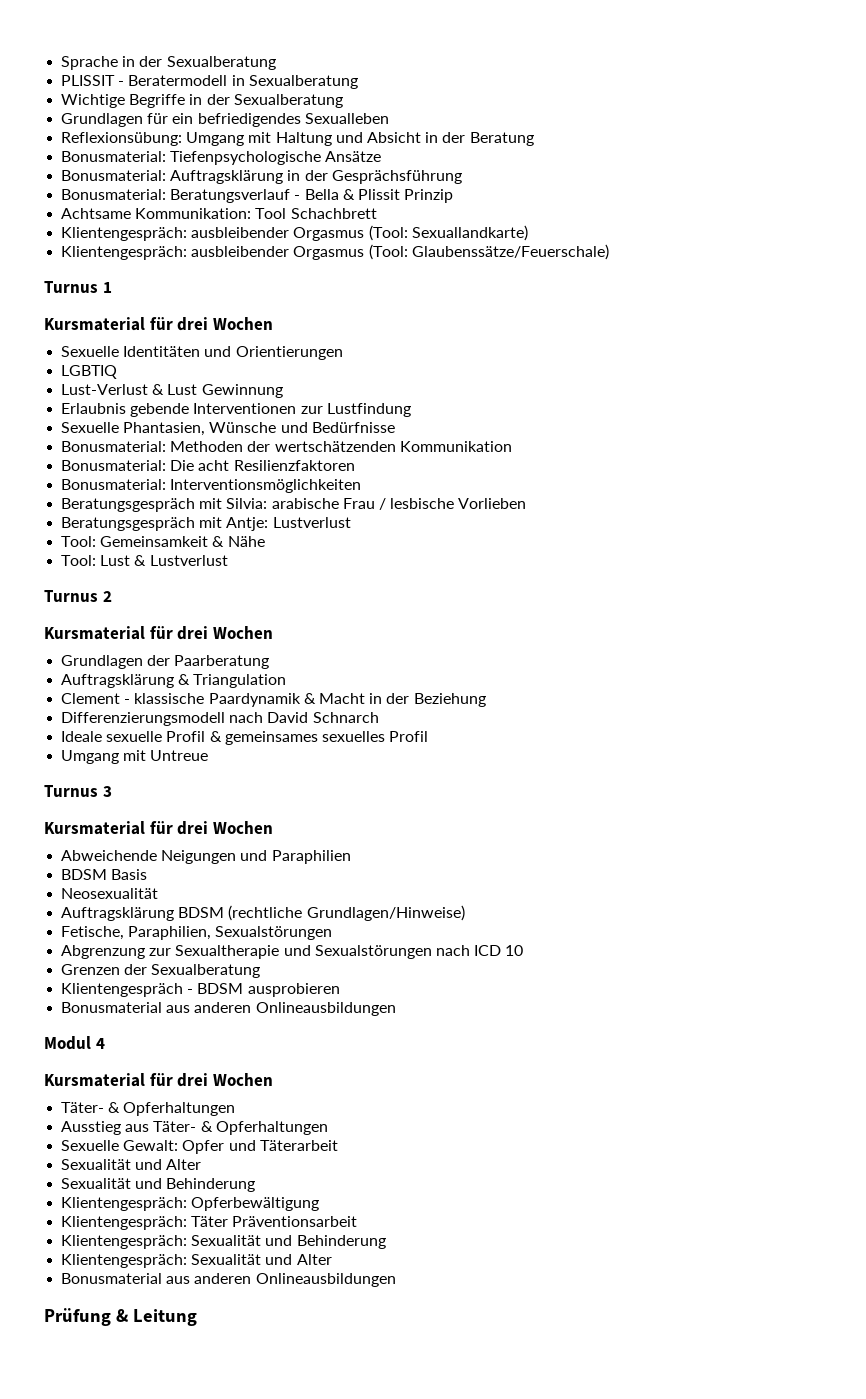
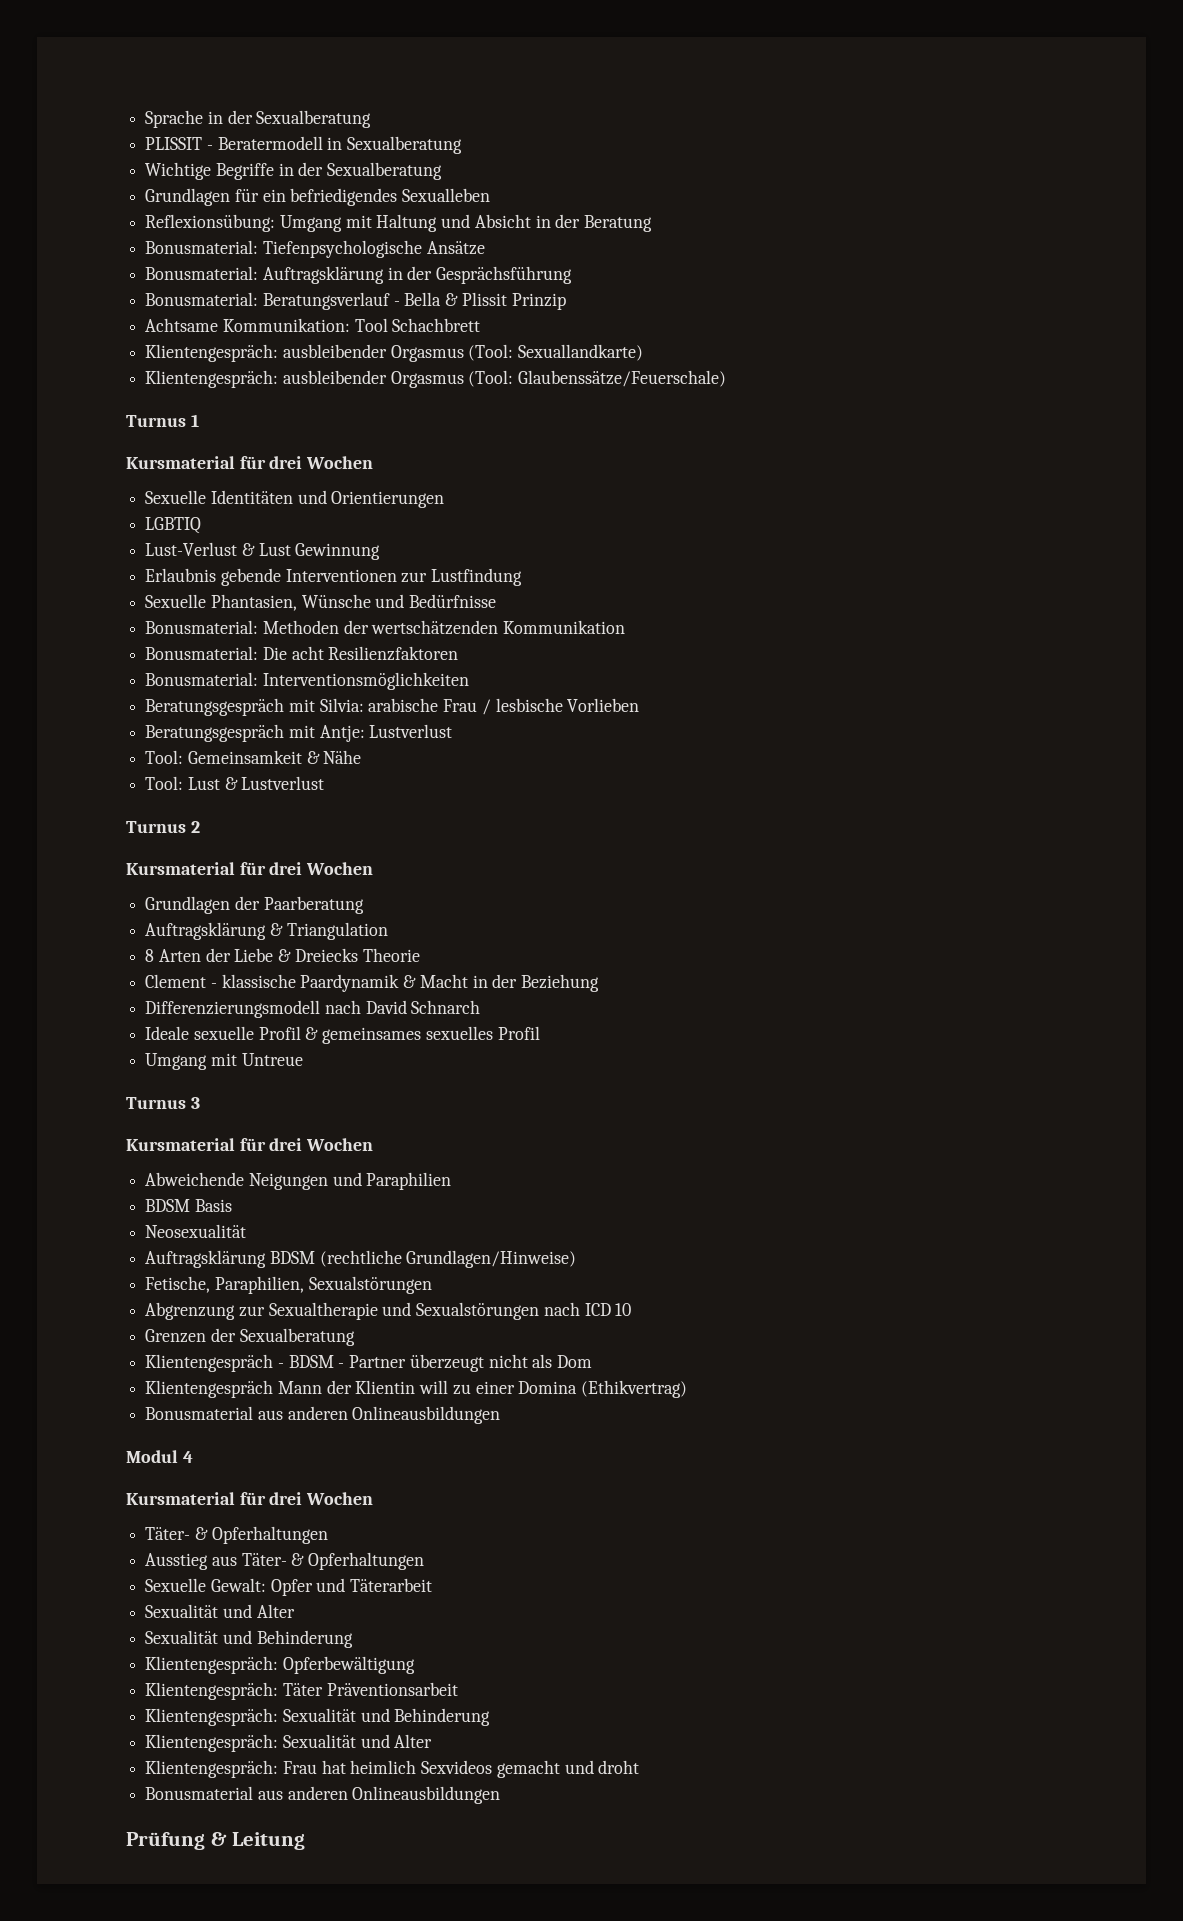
(287, 681) none -> [145,948,420,962] // 8 Arten der Liebe & Dreiecks Theorie
[247,983,340,997] ausprobieren -> [338,1354,593,1372] [145,1380,688,1398] - Partner überzeugt nicht als Dom // Klientengespräch Mann der Klientin will zu einer Domina (Ethikvertrag)
(332, 1259) none -> [145,1760,640,1778] // Klientengespräch: Frau hat heimlich Sexvideos gemacht und droht

